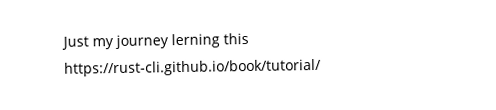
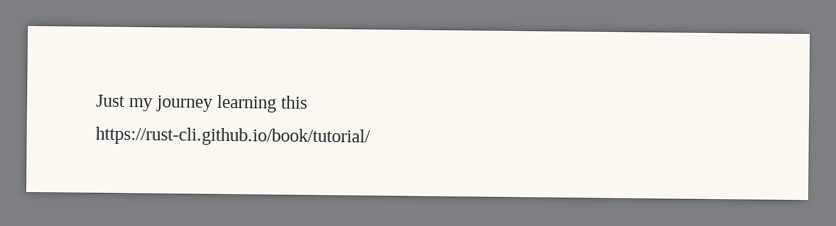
[171,33,220,49] lerning -> [217,94,277,113] learning

